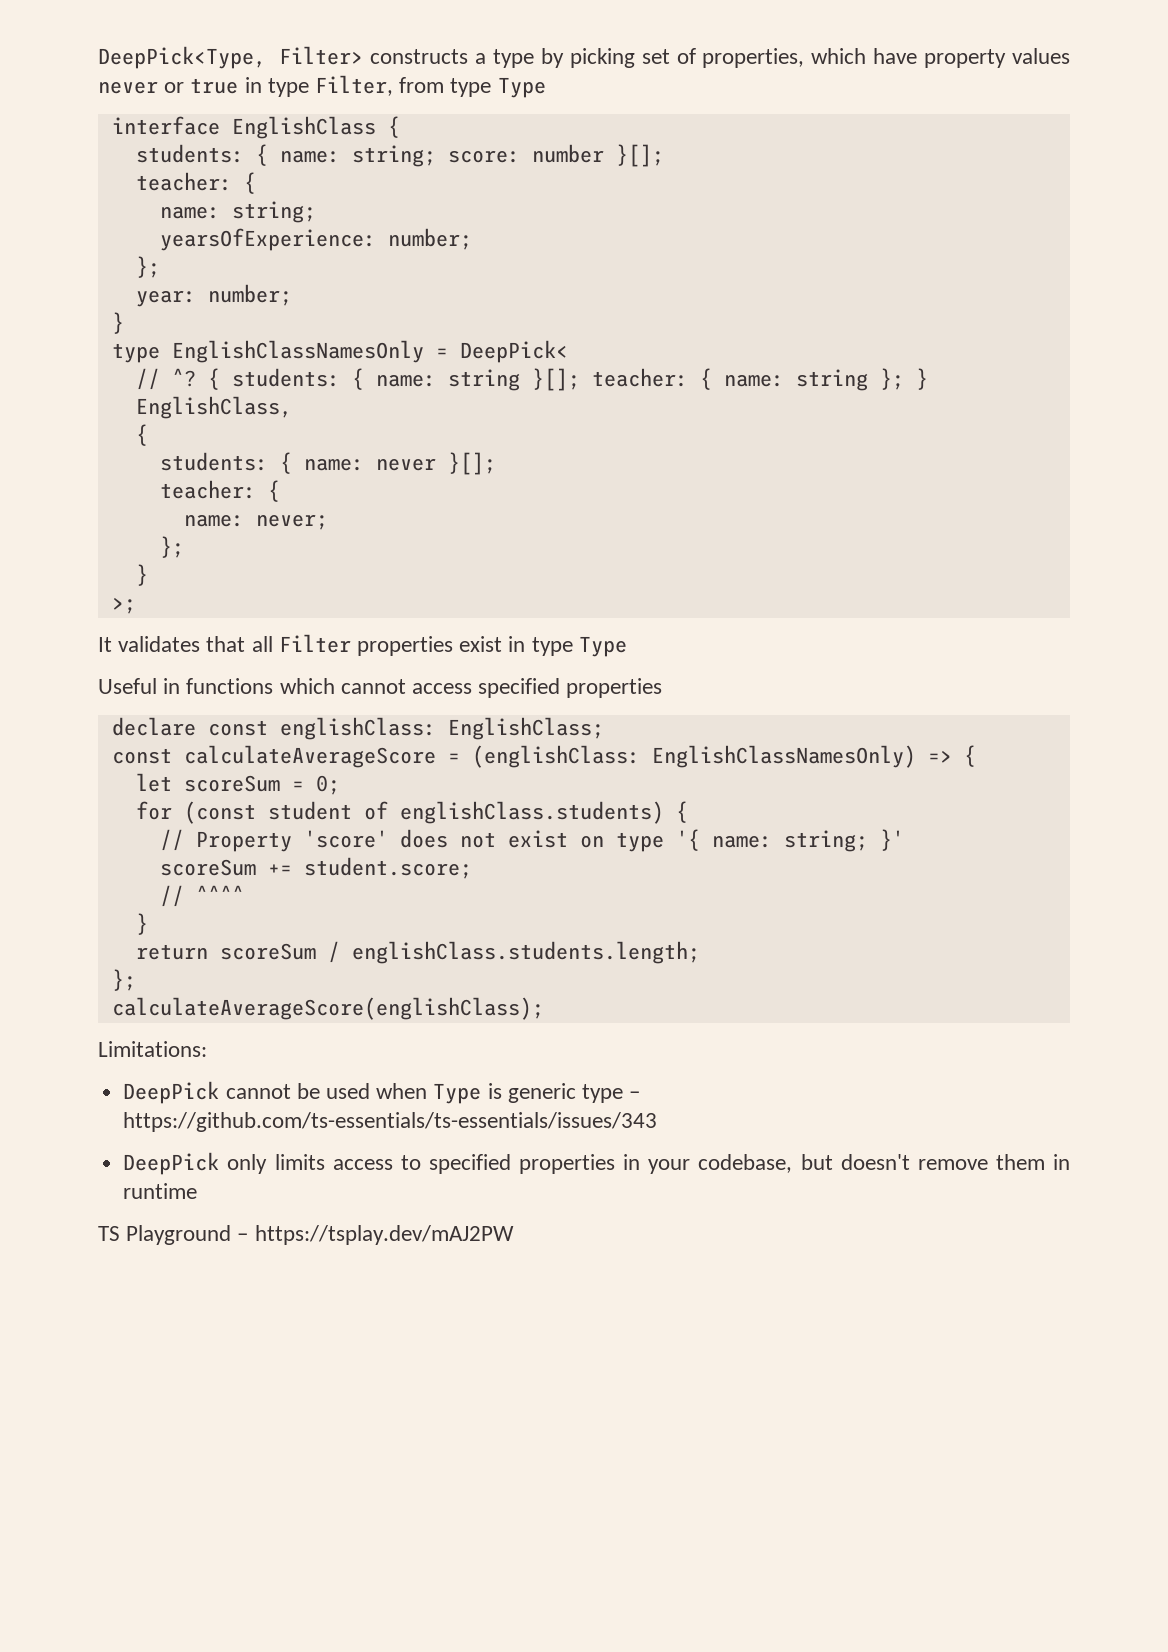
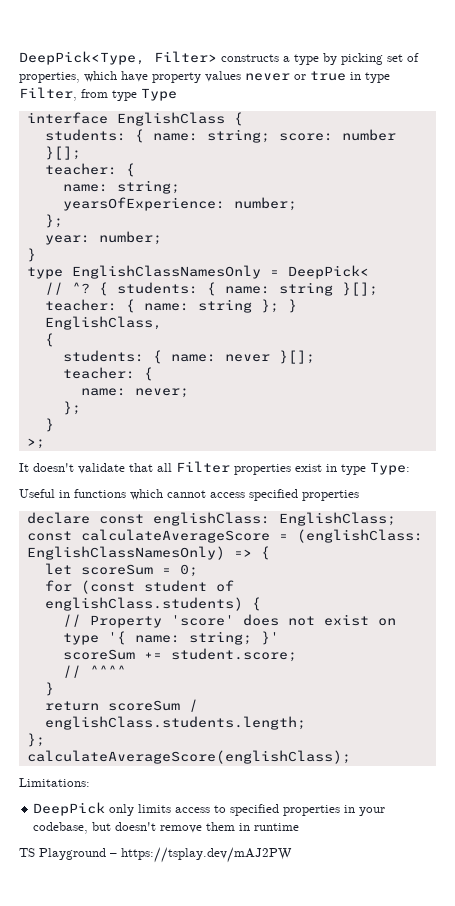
[118,636,201,652] validates -> [33,463,125,474] doesn't validate
[578,636,627,657] Type -> [370,462,410,475] Type:
[123,1081,641,1104] [123,1112,658,1132] // DeepPick cannot be used when Type is generic type – https://github.com/ts-essentials/ts-essentials/issues/343 -> (90, 782) none

